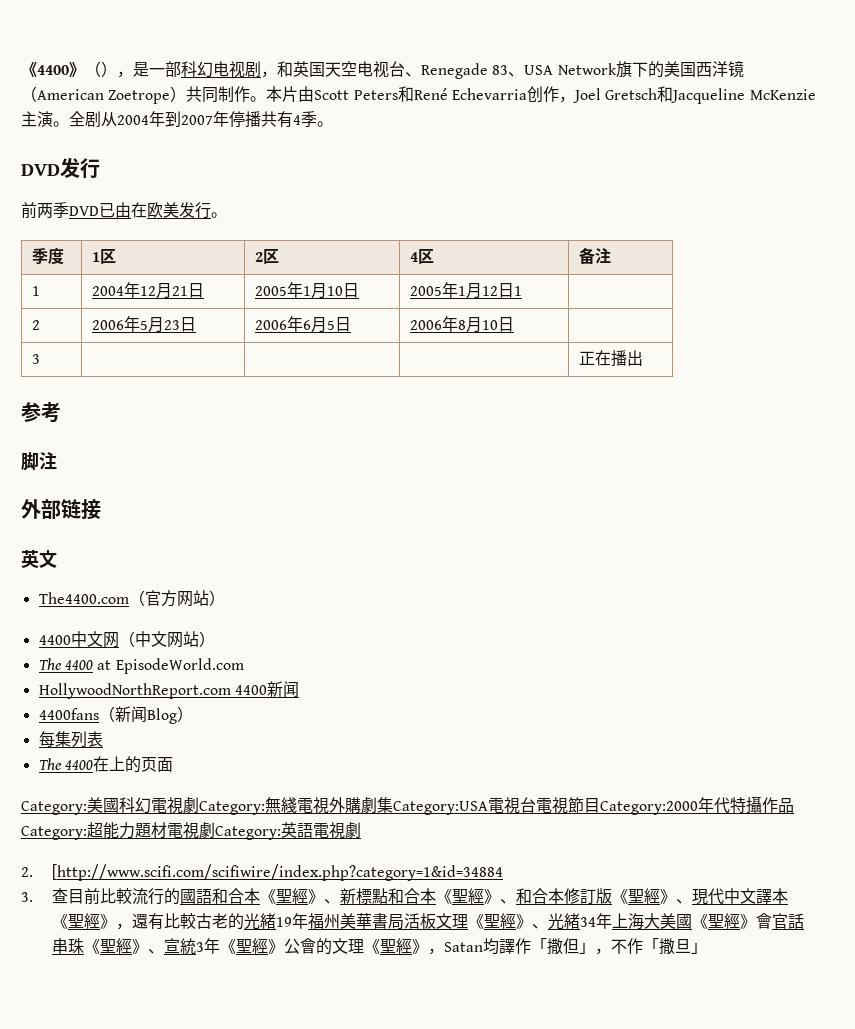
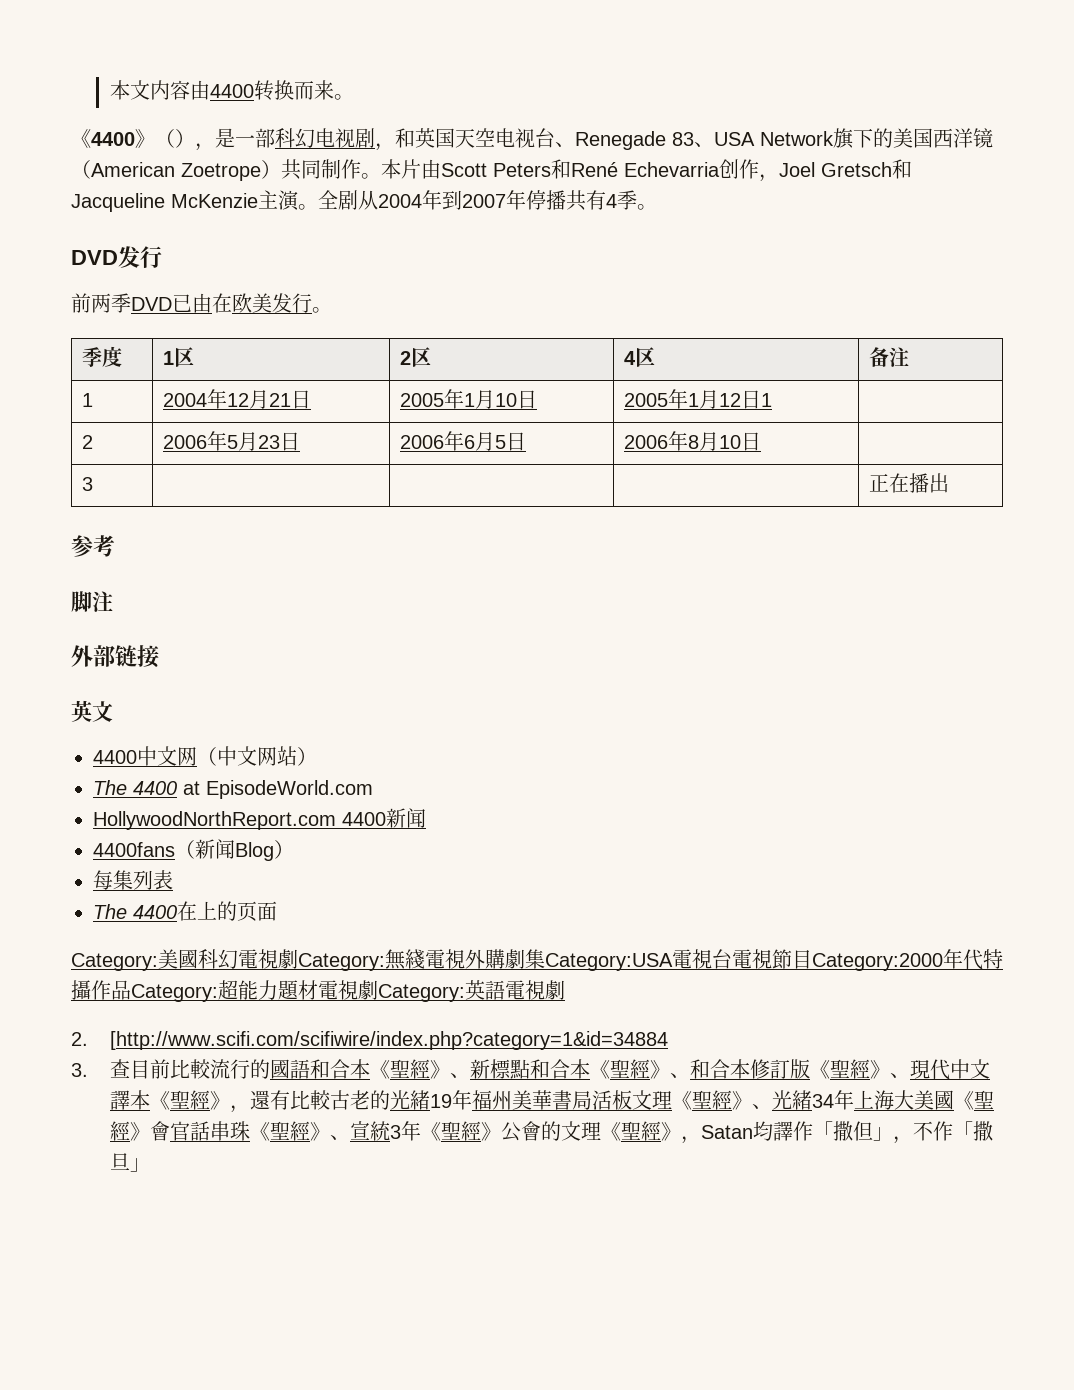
(21, 69) none -> [109,80,354,101] 本文内容由4400转换而来。 //
[38,590,225,607] // The4400.com（官方网站） -> (113, 711) none

